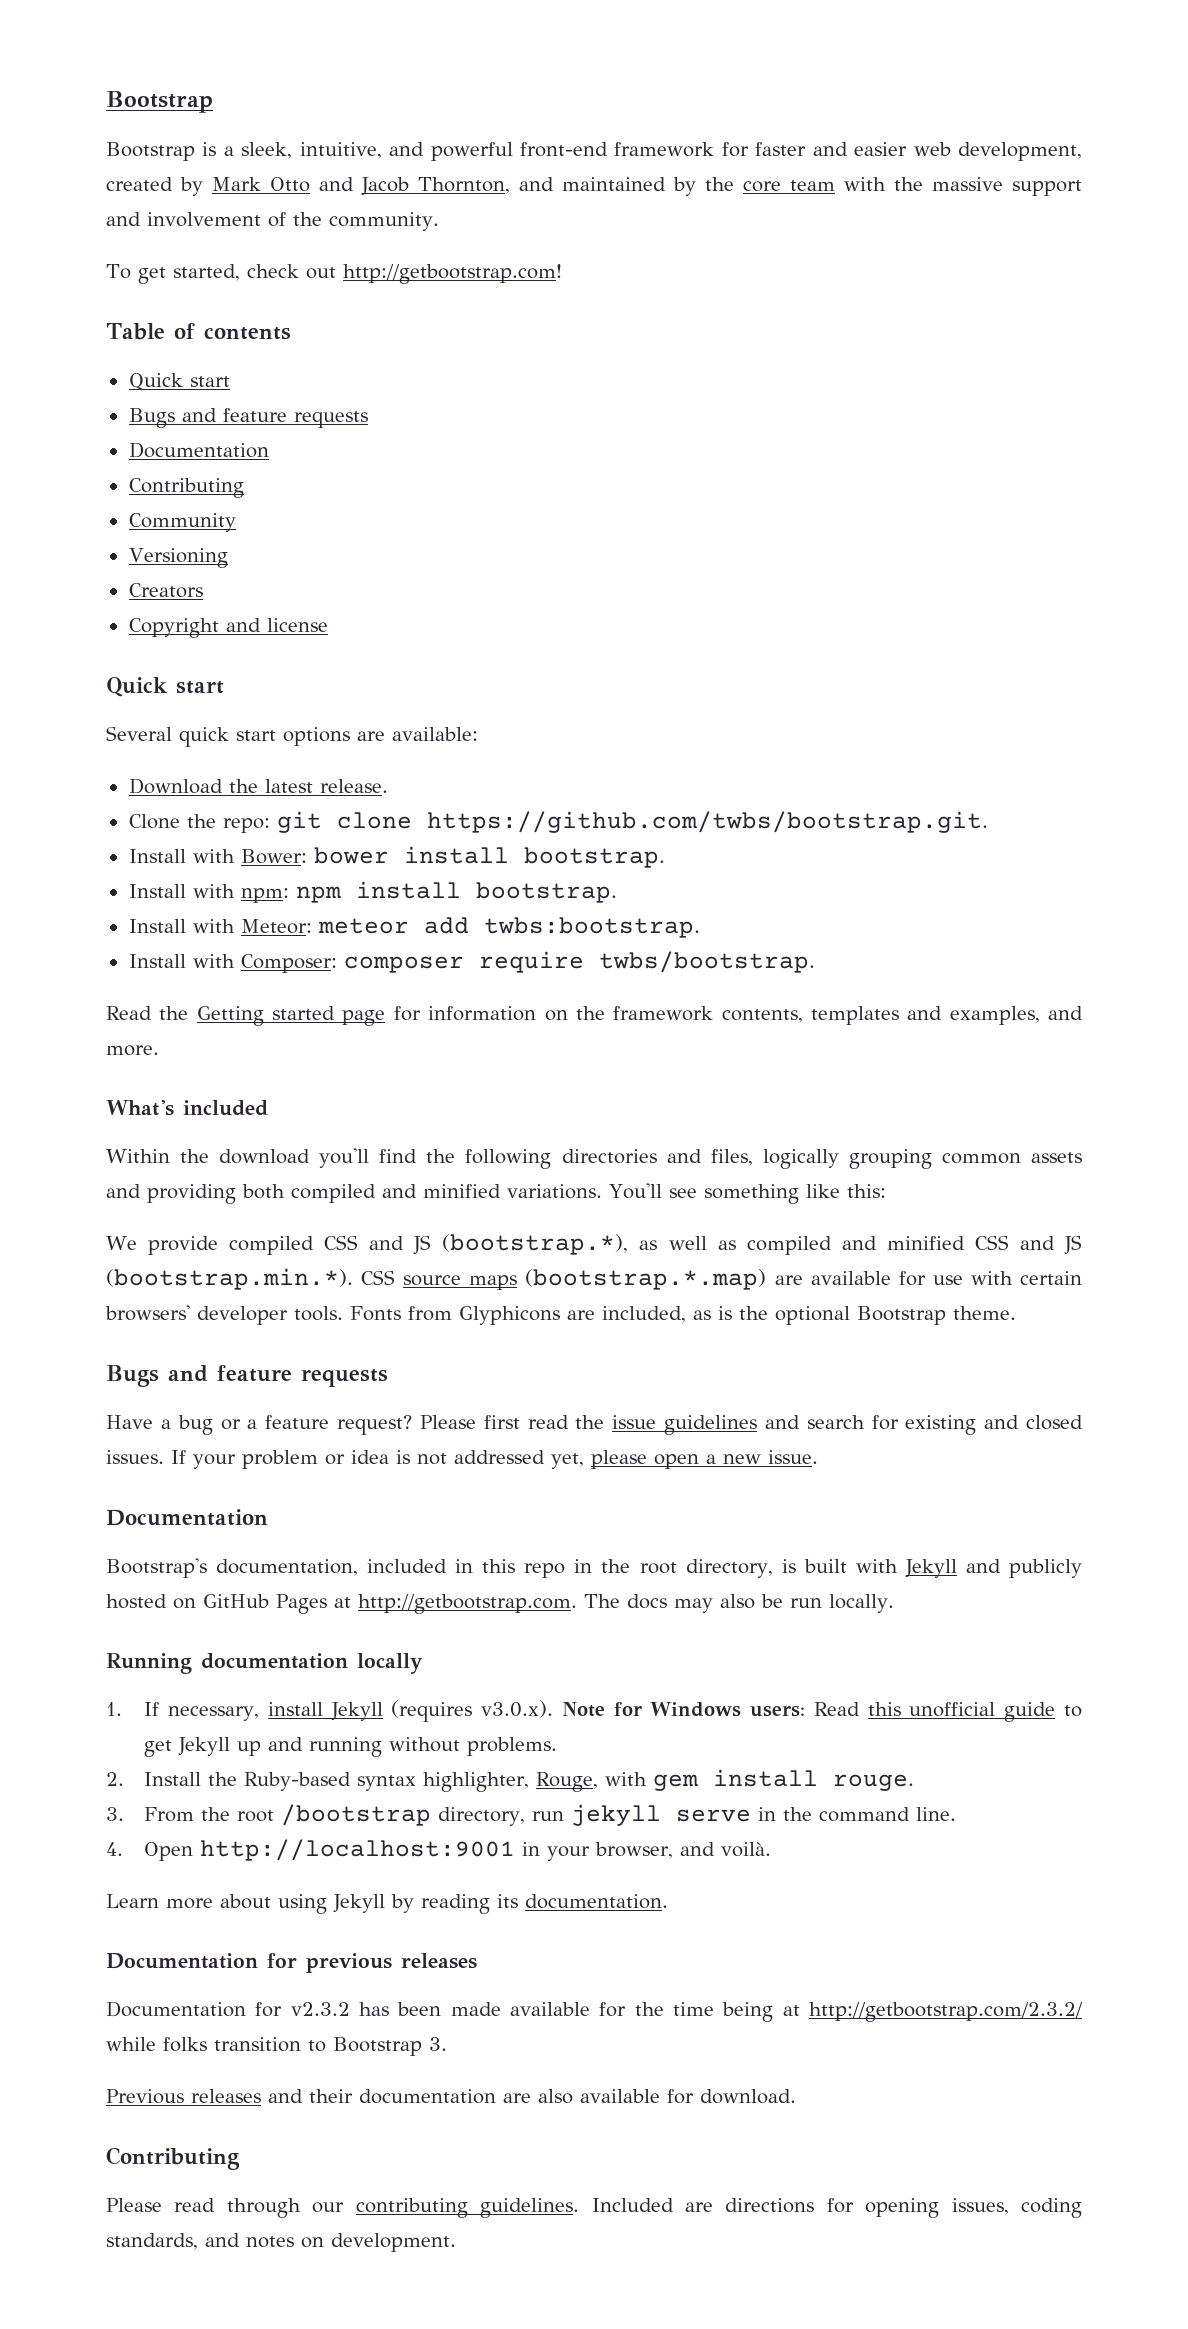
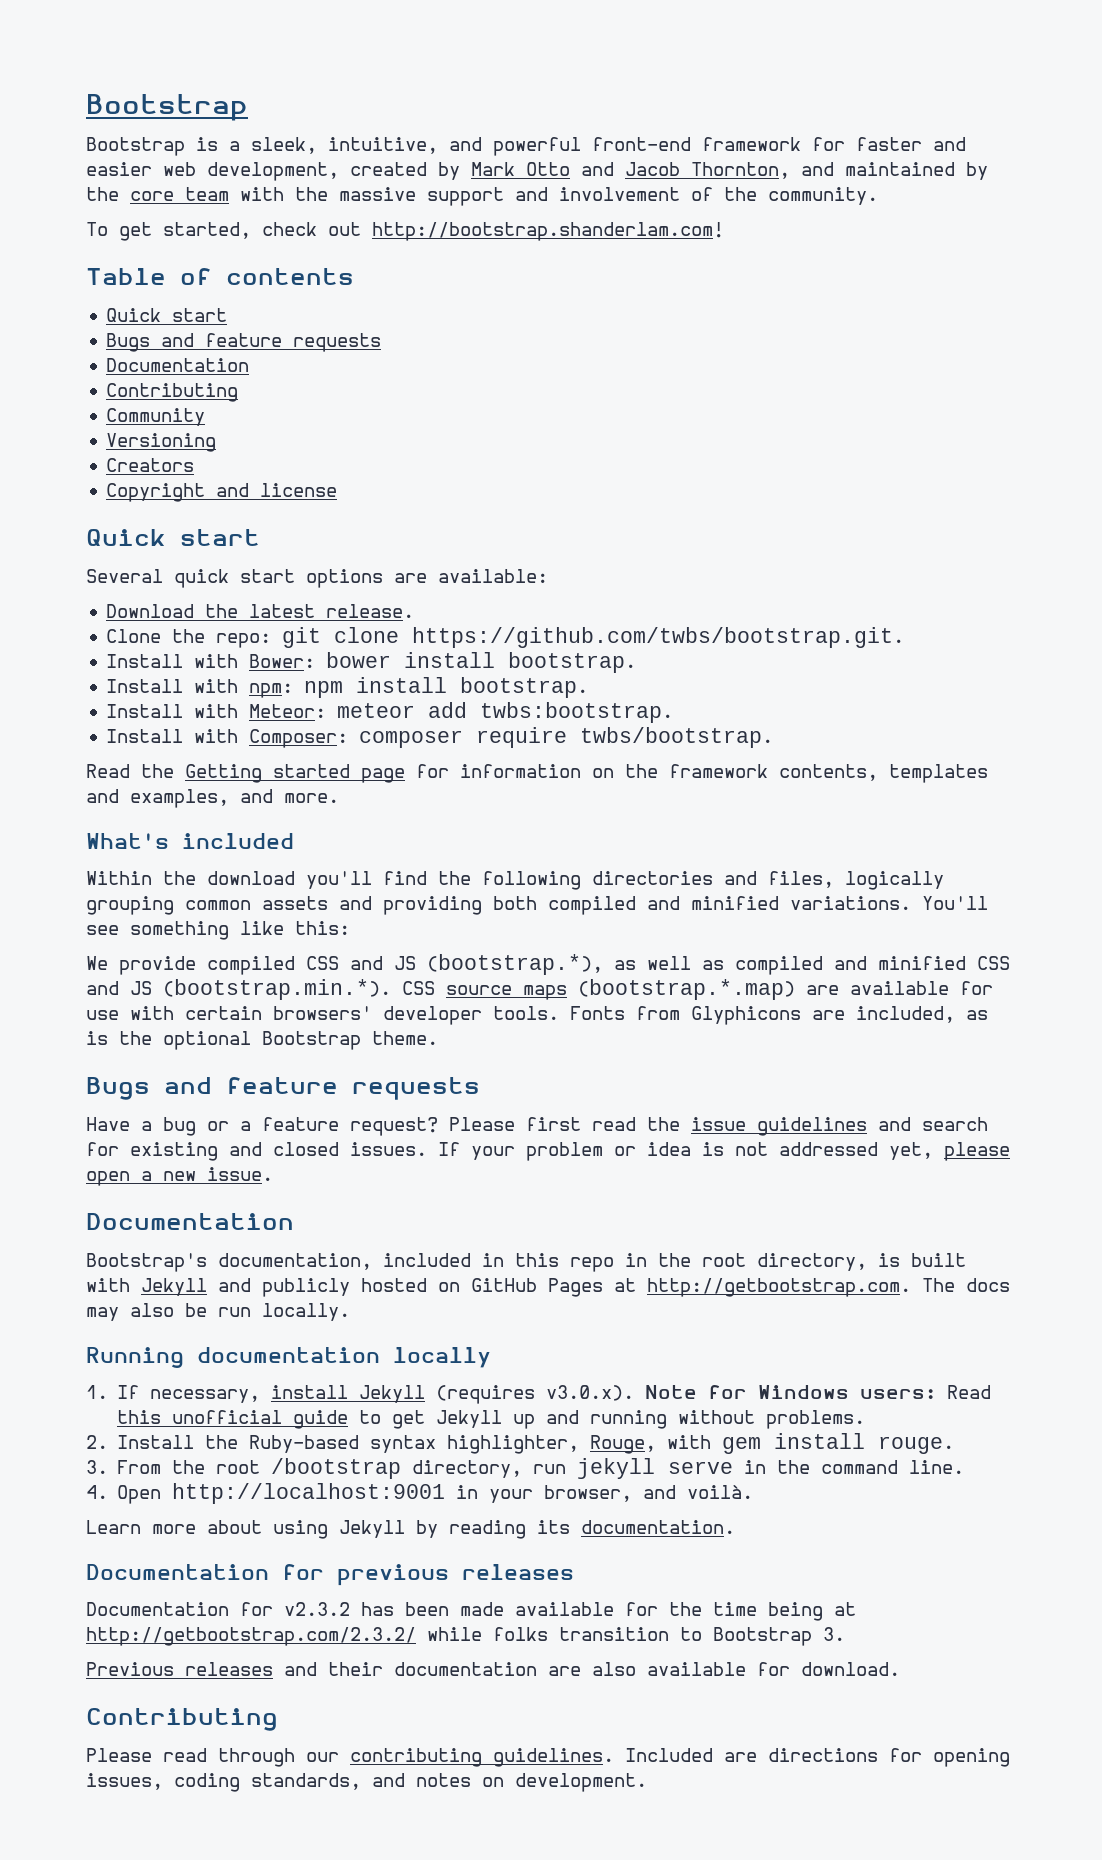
[342,264,562,284] http://getbootstrap.com! -> [372,222,724,241] http://bootstrap.shanderlam.com!

